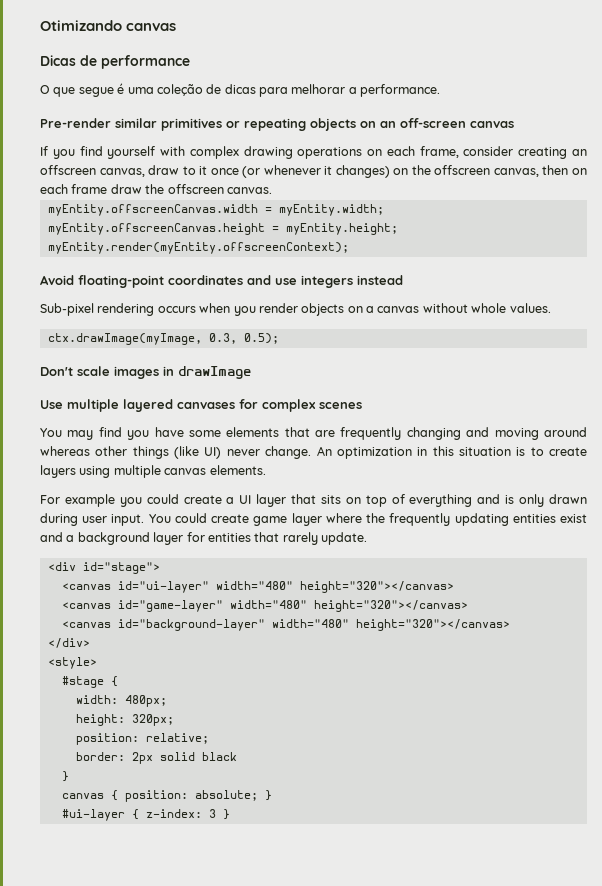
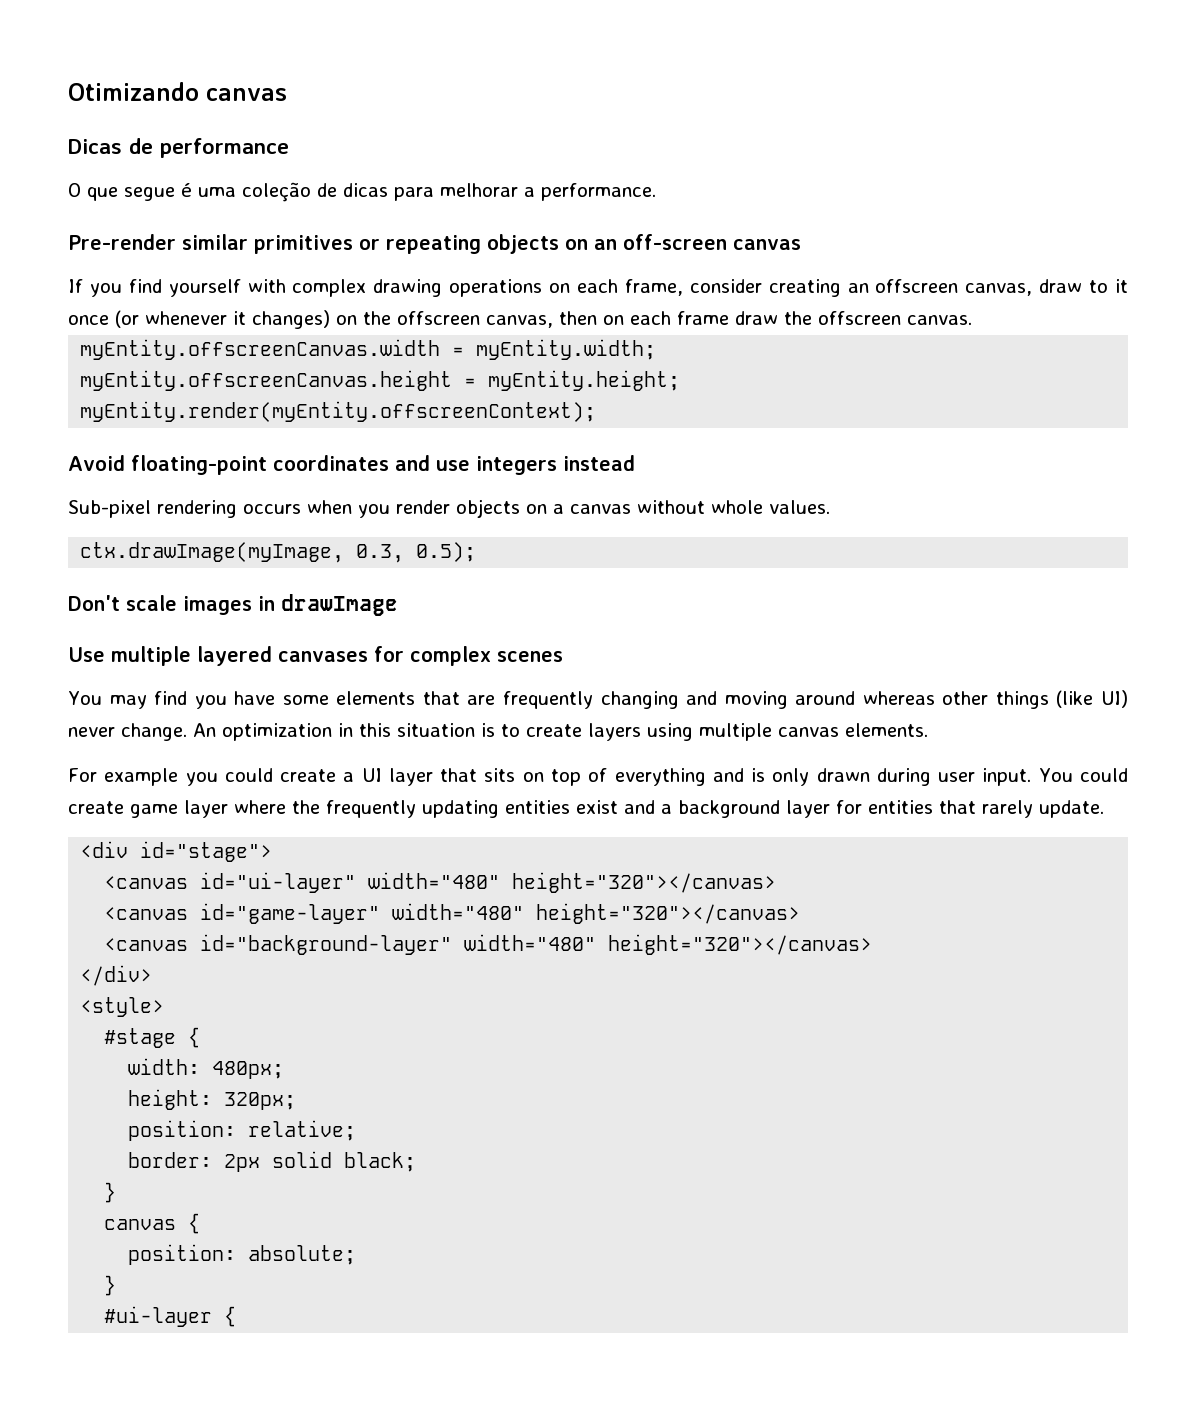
[201,752,237,761] black -> [344,1152,417,1172] black;
(118, 795) none -> (201, 1223) //
(258, 795) none -> (357, 1255) //
[145,809,230,820] z-index: 3 } -> (237, 1316) none

